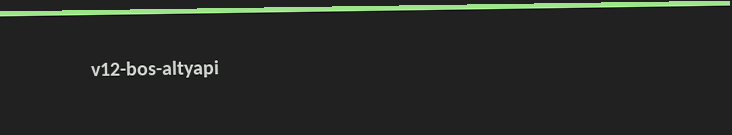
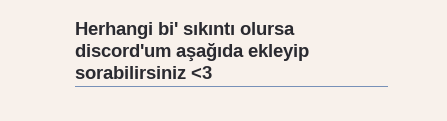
[90,60,220,80] v12-bos-altyapi -> [75,22,295,39] [75,43,309,62] [75,66,212,79] Herhangi bi' sıkıntı olursa discord'um aşağıda ekleyip sorabilirsiniz <3

